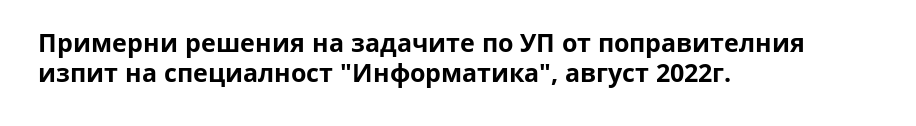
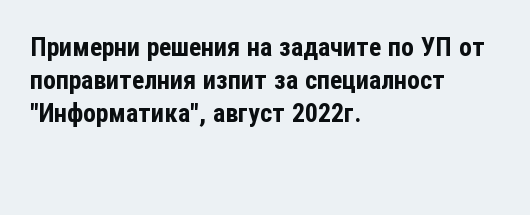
[125,68,157,82] на -> [274,75,299,89] за

